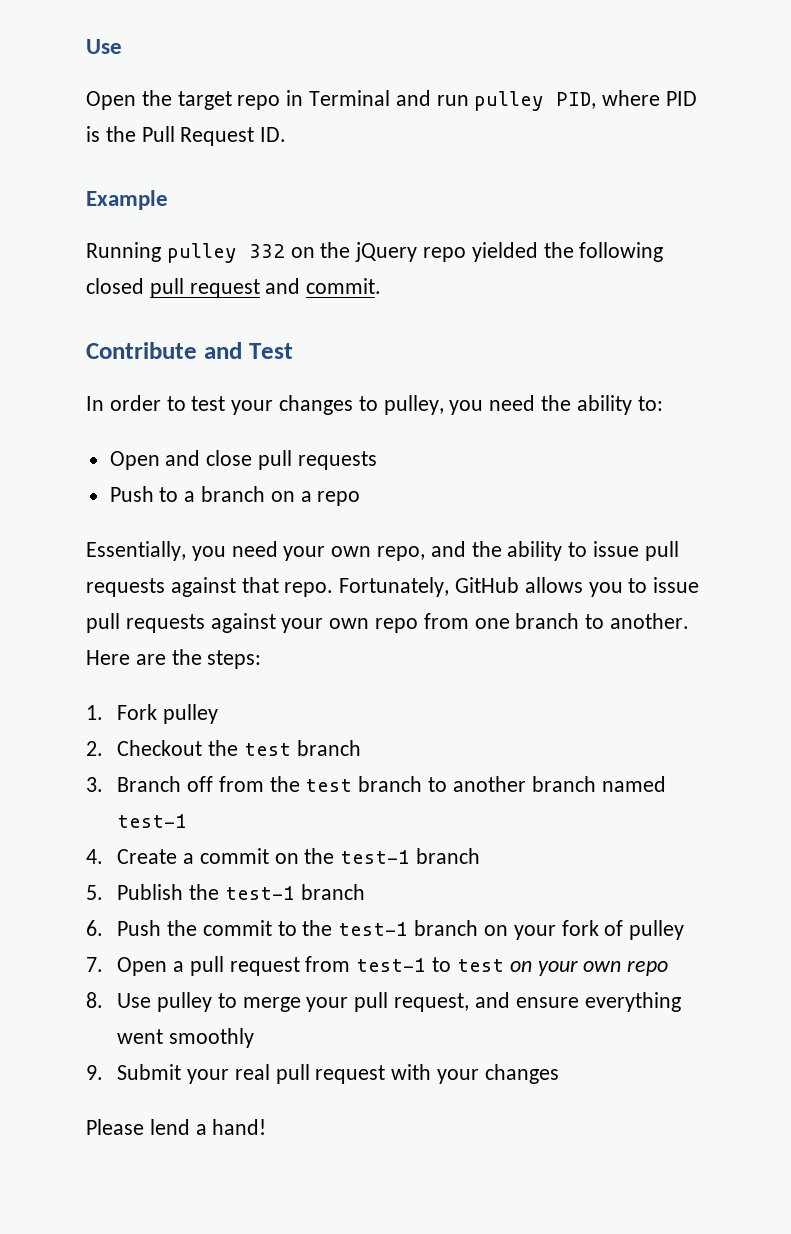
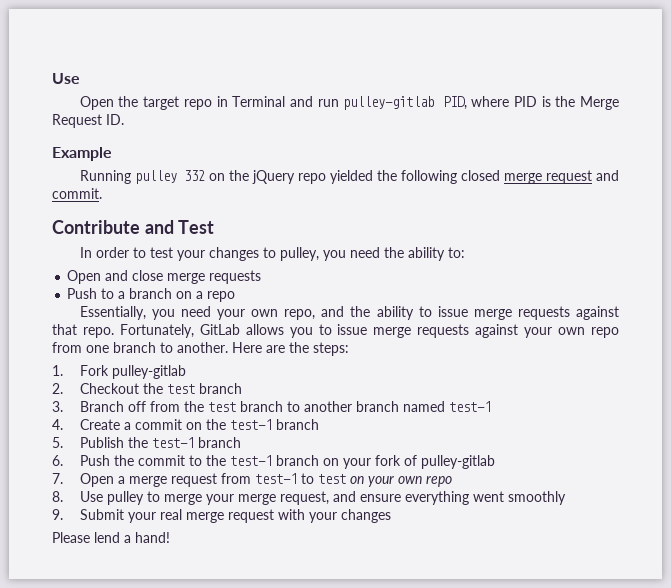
[474,91,545,111] pulley -> [343,96,435,110] pulley-gitlab
[141,126,175,142] Pull -> [580,96,620,110] Merge
[149,278,184,298] pull -> [503,173,542,184] merge
[258,450,293,470] pull -> [167,273,206,284] merge
[644,541,679,561] pull -> [473,309,512,320] merge
[455,577,520,593] GitHub -> [199,324,240,335] GitLab
[86,613,120,633] pull -> [373,327,412,338] merge
[163,704,219,724] pulley -> [111,365,186,379] pulley-gitlab
[629,920,685,940] pulley -> [420,455,495,469] pulley-gitlab
[189,956,224,976] pull -> [128,476,167,487] merge
[354,992,389,1012] pull -> [237,494,276,505] merge
[275,1064,310,1084] pull -> [185,512,224,523] merge

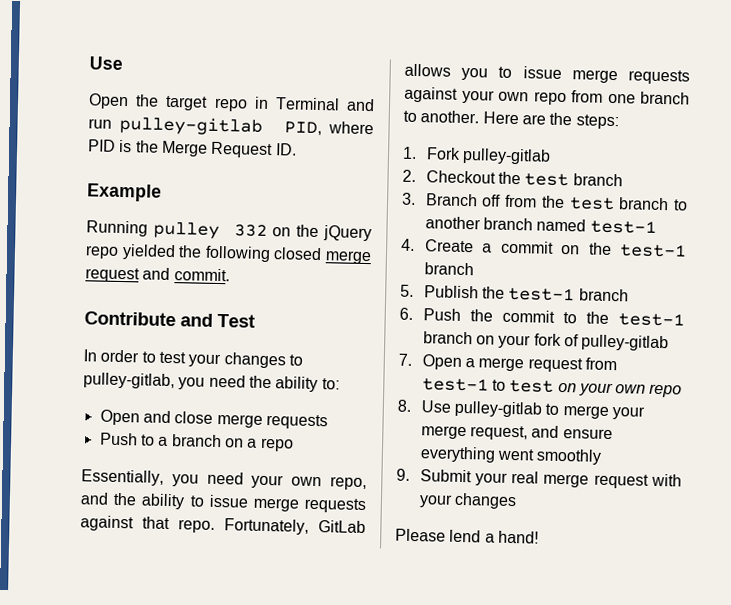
[279,247,319,261] pulley, -> [83,372,175,390] pulley-gitlab,
[106,491,144,505] pulley -> [453,400,542,418] pulley-gitlab

